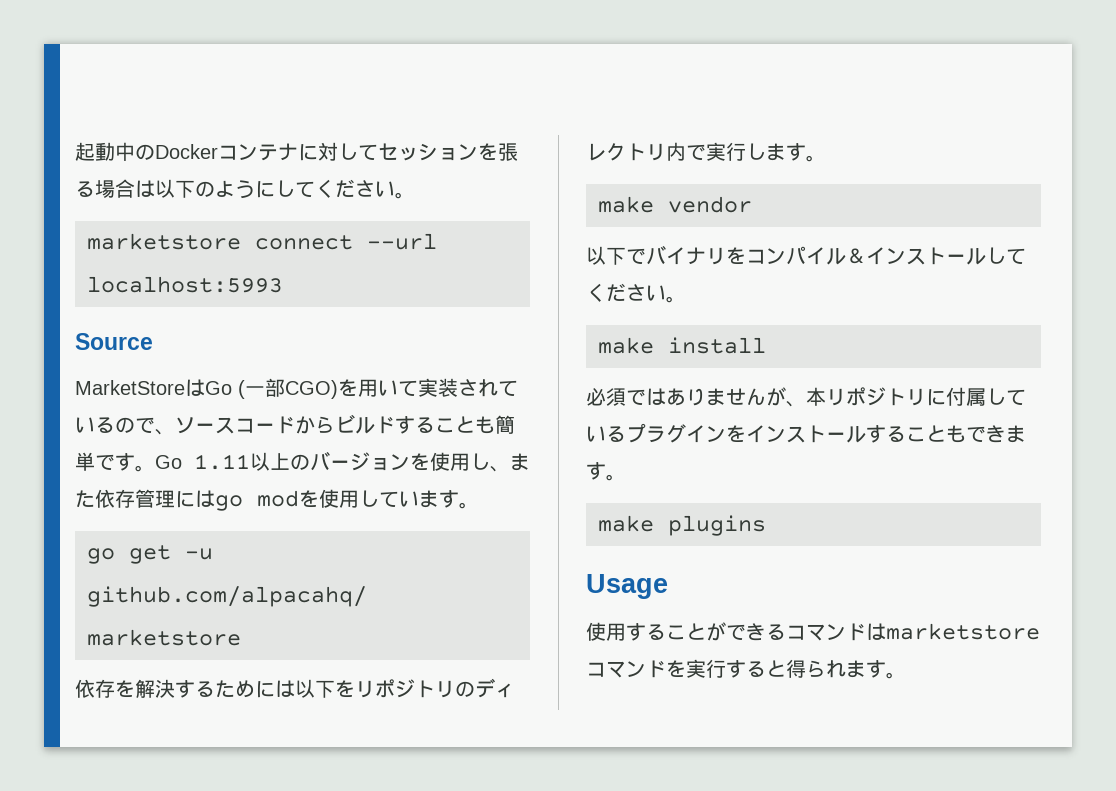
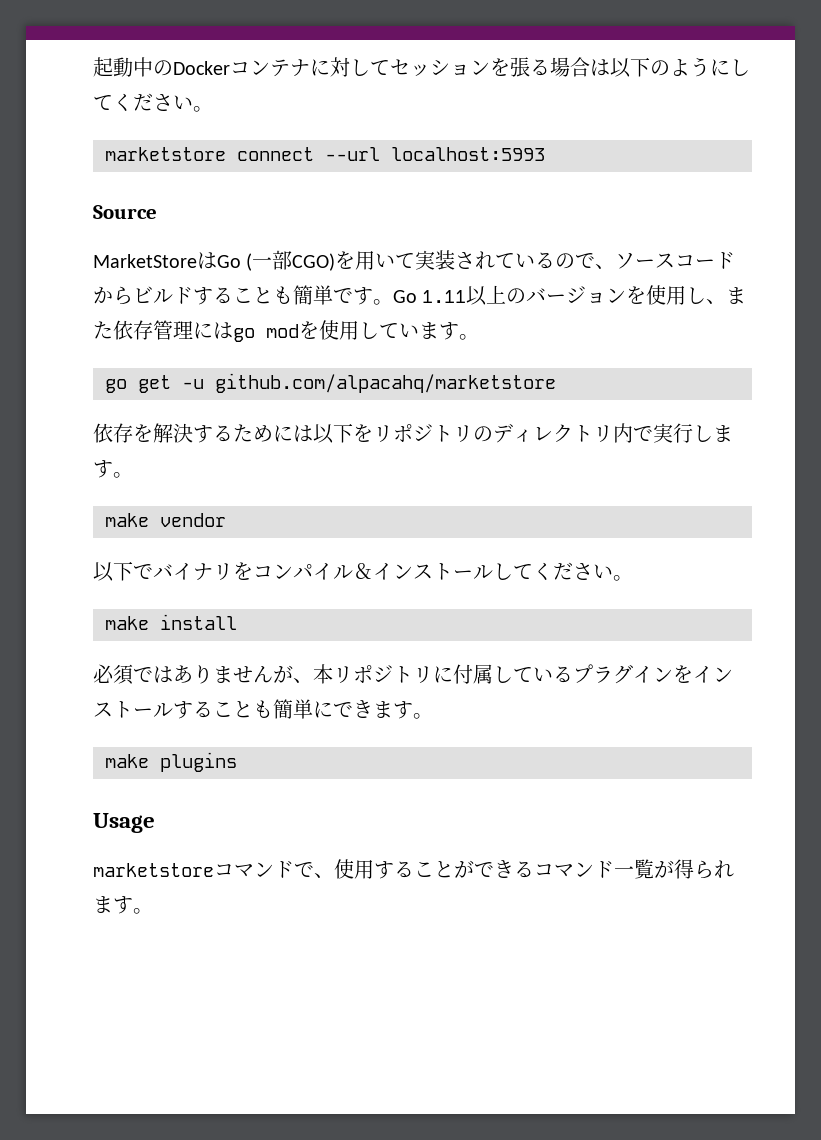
(966, 434) none -> [273,699,333,719] 簡単に
(668, 586) none -> [93,861,334,878] marketstoreコマンドで、
[866,623,1040,641] [586,659,786,678] はmarketstoreコマンドを実行すると -> [614,859,674,879] 一覧が

